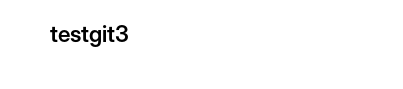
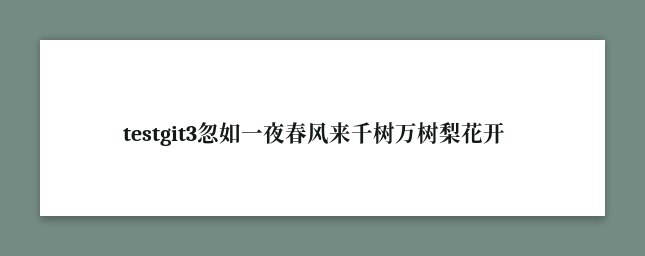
(129, 36) none -> [197,122,505,145] 忽如一夜春风来千树万树梨花开

